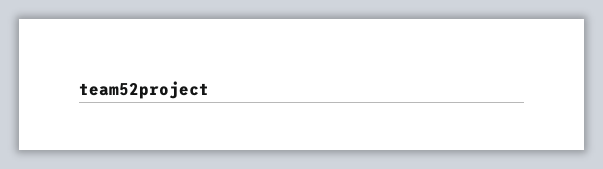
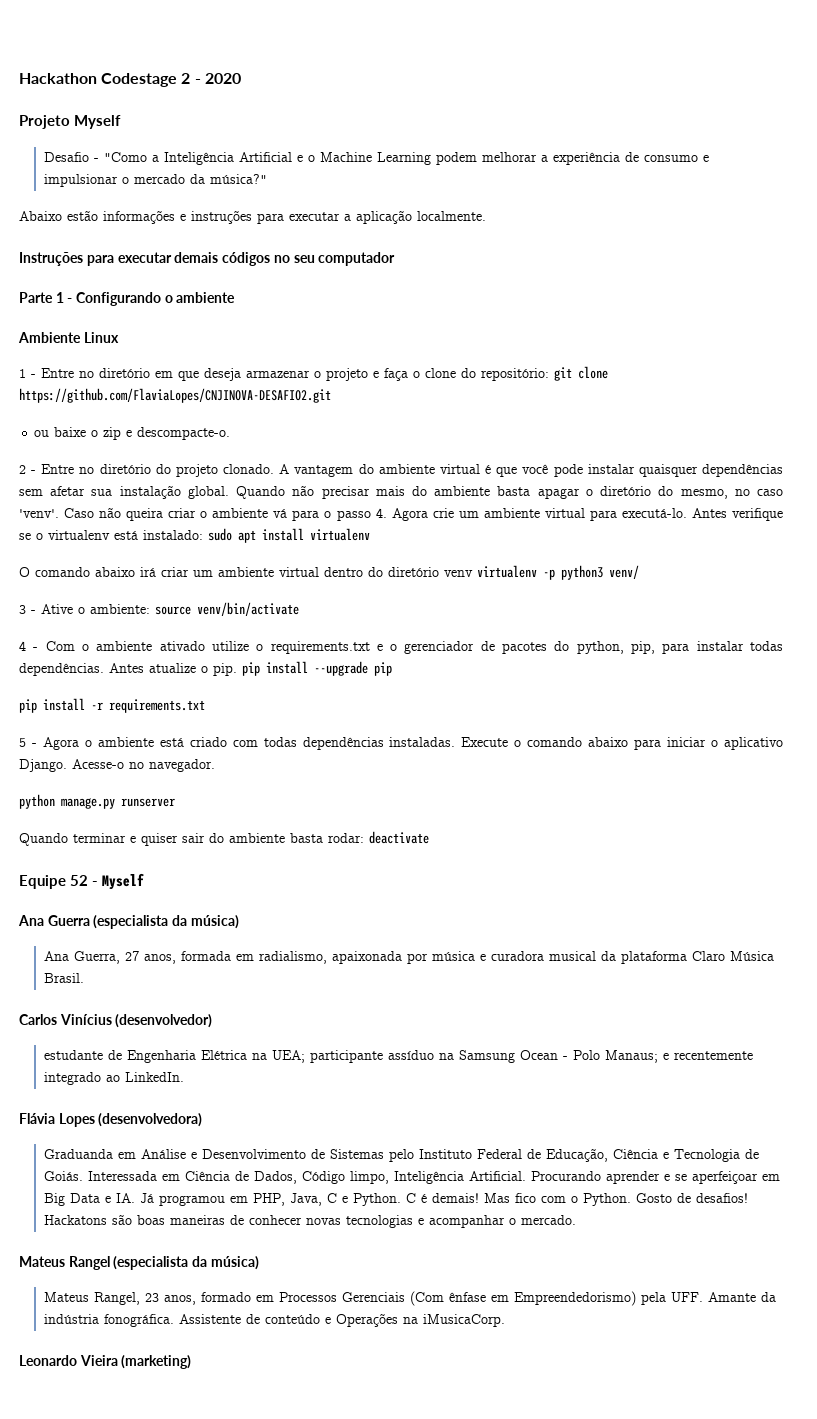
[79,81,209,99] team52project -> [19,73,241,87] [19,115,122,129] [43,152,709,165] [43,174,267,187] [19,210,486,224] [19,252,396,266] [19,292,236,306] [18,332,119,343] [19,366,608,381] [19,388,331,403] [34,427,231,440] [19,464,783,477] [19,485,783,499] [19,507,783,521] [19,528,370,543] [19,565,639,580] [19,602,299,616] [19,641,783,654] [19,661,392,676] [19,698,205,713] [19,737,784,750] [19,759,215,772] [19,794,175,809] [19,831,429,846] [19,873,145,890] [18,915,239,929] [43,951,774,964] [43,973,84,983] [19,1014,213,1028] [43,1050,753,1063] [43,1072,184,1085] [19,1113,203,1127] [43,1148,759,1162] [43,1171,780,1184] [43,1193,748,1206] [43,1214,576,1228] [19,1256,259,1270] [43,1291,776,1306] [43,1313,505,1327] [19,1355,192,1369] Hackathon Codestage 2 - 2020 // Projeto Myself // Desafio - "Como a Inteligência Artificial e o Machine Learning podem melhorar a experiência de consumo e impulsionar o mercado da música?" // Abaixo estão informações e instruções para executar a aplicação localmente. // Instruções para executar demais códigos no seu computador // Parte 1 - Configurando o ambiente // Ambiente Linux // 1 - Entre no diretório em que deseja armazenar o projeto e faça o clone do repositório: git clone https://github.com/FlaviaLopes/CNJINOVA-DESAFIO2.git // ou baixe o zip e descompacte-o. // 2 - Entre no diretório do projeto clonado. A vantagem do ambiente virtual é que você pode instalar quaisquer dependências sem afetar sua instalação global. Quando não precisar mais do ambiente basta apagar o diretório do mesmo, no caso 'venv'. Caso não queira criar o ambiente vá para o passo 4. Agora crie um ambiente virtual para executá-lo. Antes verifique se o virtualenv está instalado: sudo apt install virtualenv // O comando abaixo irá criar um ambiente virtual dentro do diretório venv virtualenv -p python3 venv/ // 3 - Ative o ambiente: source venv/bin/activate // 4 - Com o ambiente ativado utilize o requirements.txt e o gerenciador de pacotes do python, pip, para instalar todas dependências. Antes atualize o pip. pip install --upgrade pip // pip install -r requirements.txt // 5 - Agora o ambiente está criado com todas dependências instaladas. Execute o comando abaixo para iniciar o aplicativo Django. Acesse-o no navegador. // python manage.py runserver // Quando terminar e quiser sair do ambiente basta rodar: deactivate // Equipe 52 - Myself // Ana Guerra (especialista da música) // Ana Guerra, 27 anos, formada em radialismo, apaixonada por música e curadora musical da plataforma Claro Música Brasil. // Carlos Vinícius (desenvolvedor) // estudante de Engenharia Elétrica na UEA; participante assíduo na Samsung Ocean - Polo Manaus; e recentemente integrado ao LinkedIn. // Flávia Lopes (desenvolvedora) // Graduanda em Análise e Desenvolvimento de Sistemas pelo Instituto Federal de Educação, Ciência e Tecnologia de Goiás. Interessada em Ciência de Dados, Código limpo, Inteligência Artificial. Procurando aprender e se aperfeiçoar em Big Data e IA. Já programou em PHP, Java, C e Python. C é demais! Mas fico com o Python. Gosto de desafios! Hackatons são boas maneiras de conhecer novas tecnologias e acompanhar o mercado. // Mateus Rangel (especialista da música) // Mateus Rangel, 23 anos, formado em Processos Gerenciais (Com ênfase em Empreendedorismo) pela UFF. Amante da indústria fonográfica. Assistente de conteúdo e Operações na iMusicaCorp. // Leonardo Vieira (marketing)

